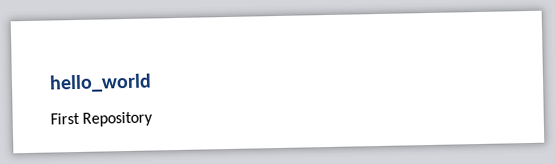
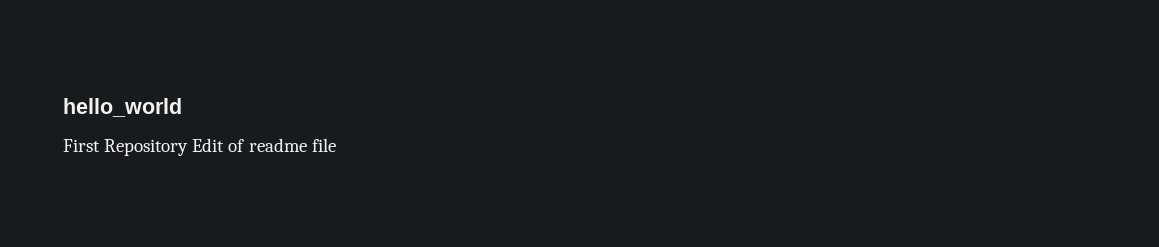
(154, 119) none -> [192,138,336,152] Edit of readme file

